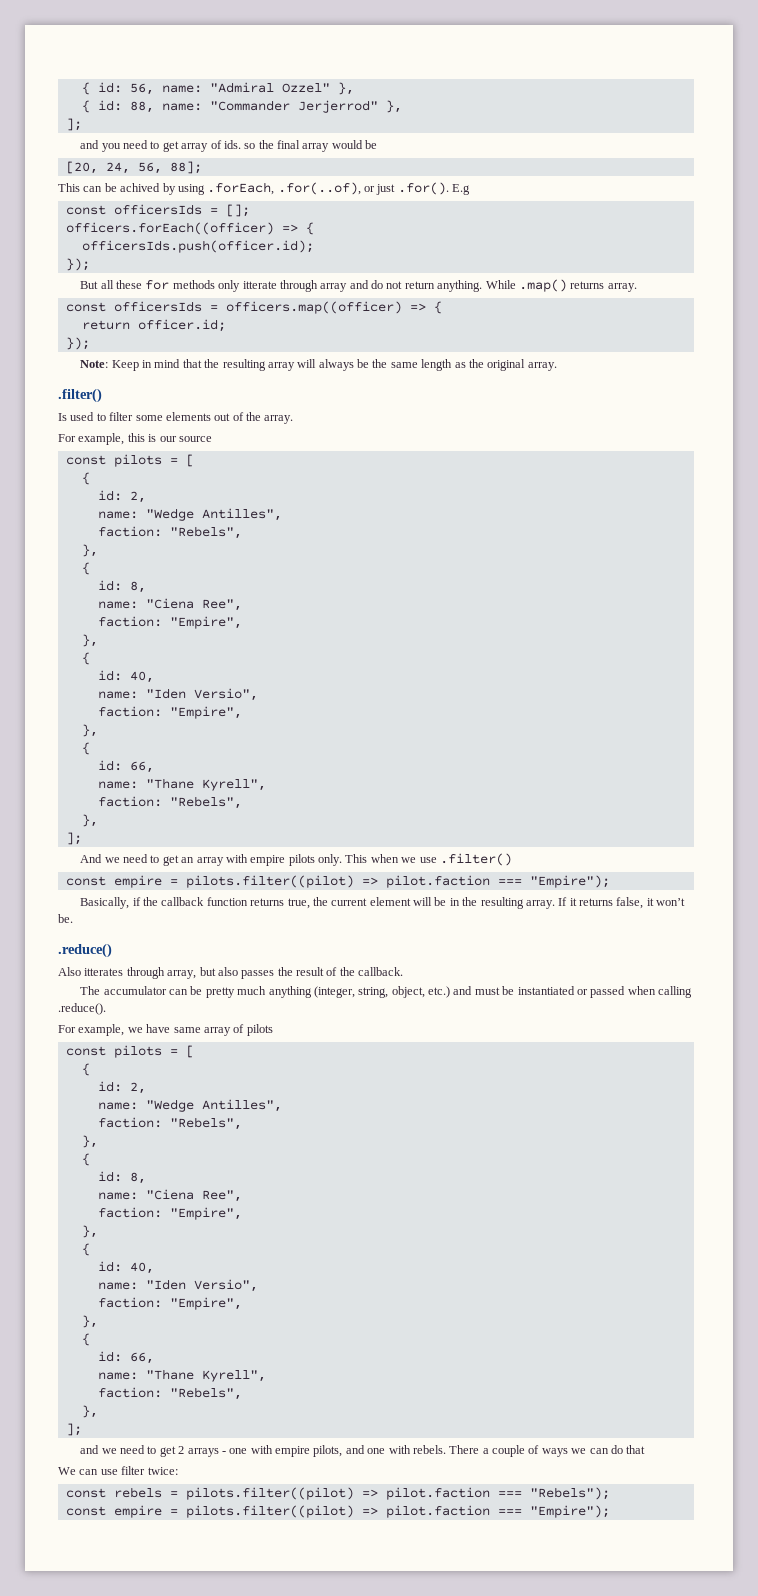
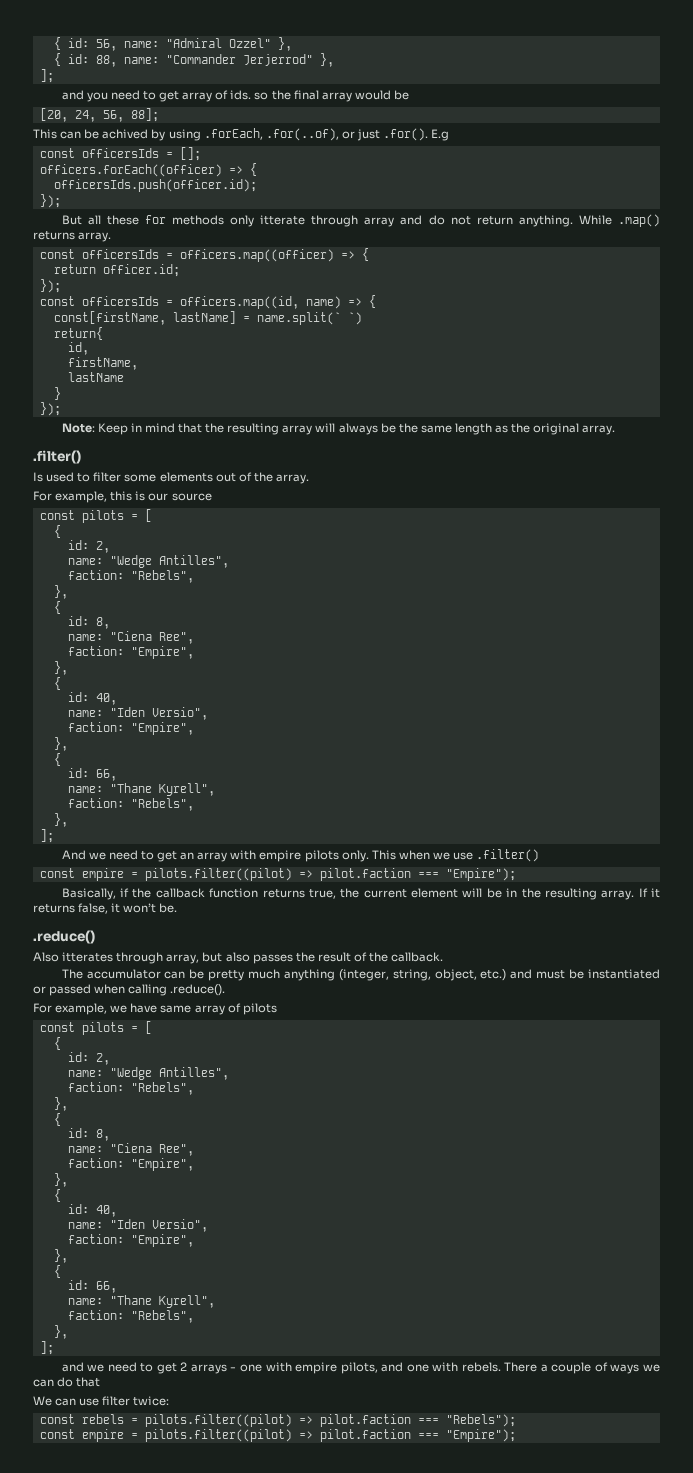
(90, 343) none -> [39,295,376,309] [53,311,362,325] [53,327,103,340] [67,342,89,355] [67,357,138,370] [67,372,124,382] [53,387,61,400] [39,402,61,416] // const officersIds = officers.map((id, name) => { // const[firstName, lastName] = name.split(` `) // return{ // id, // firstName, // lastName // } // });

